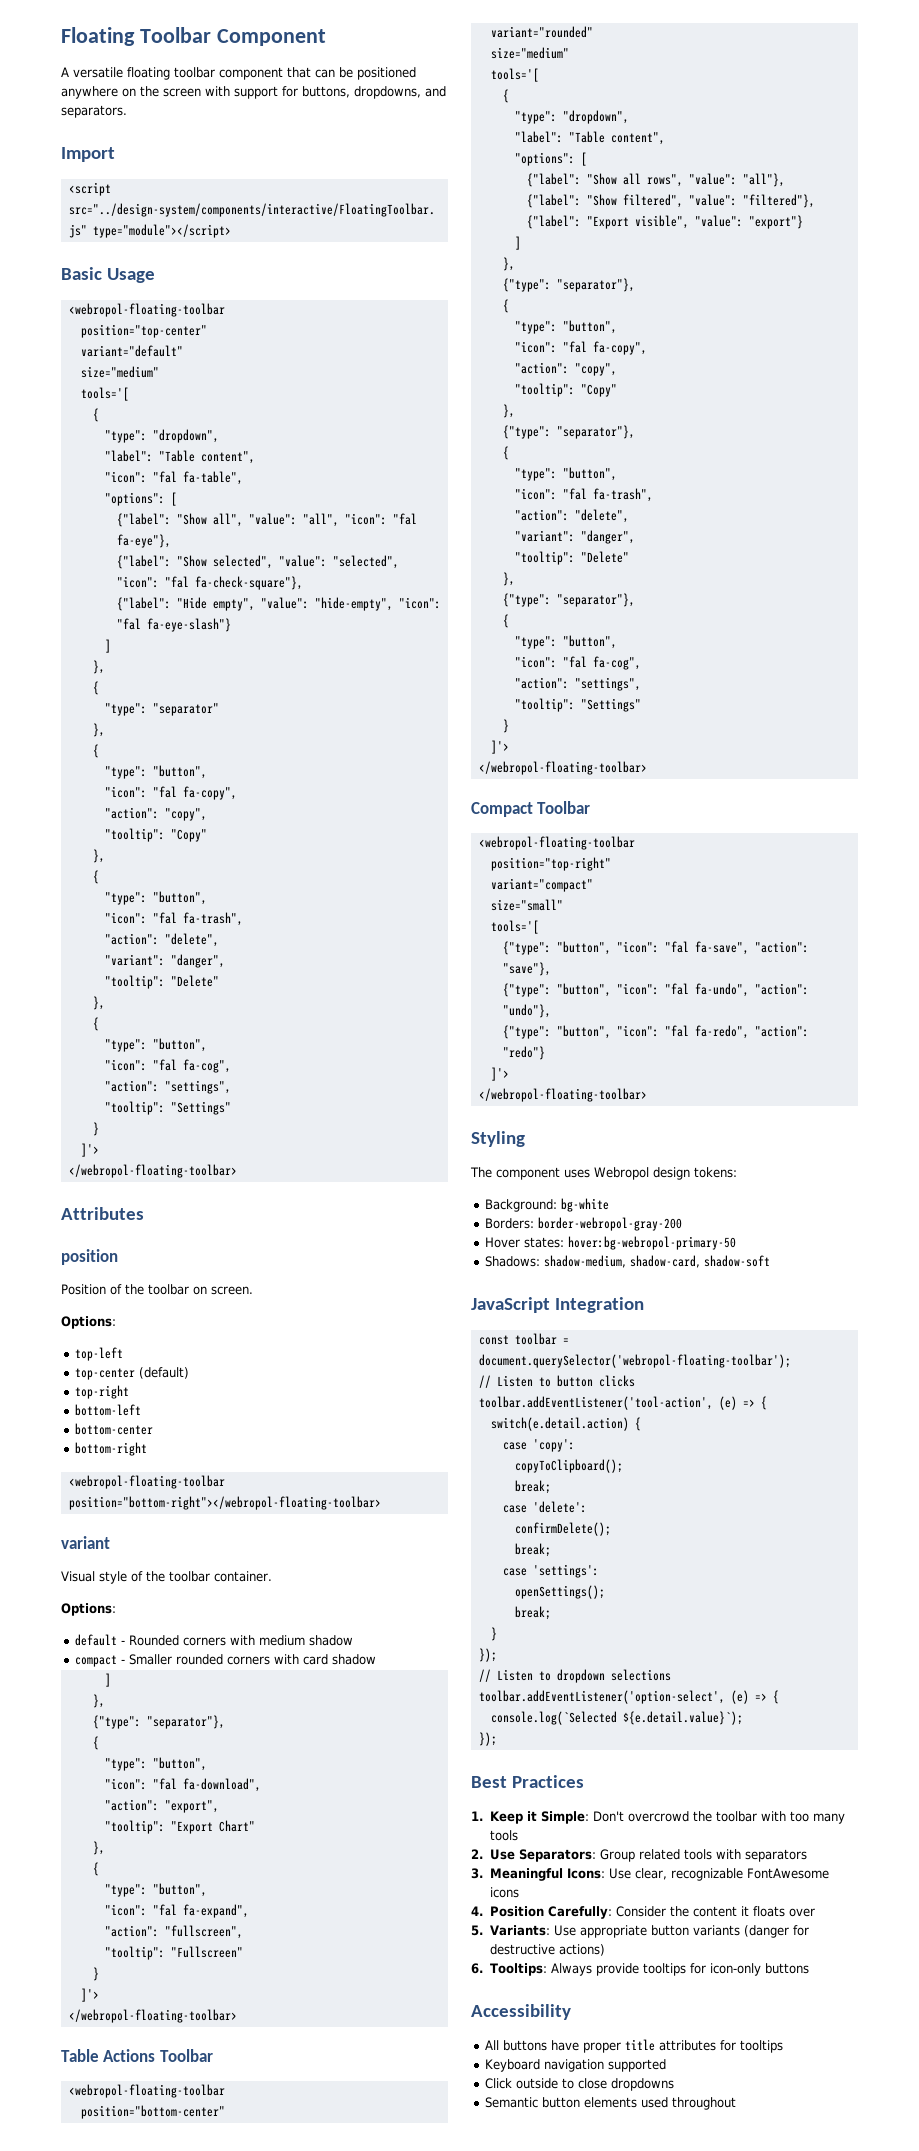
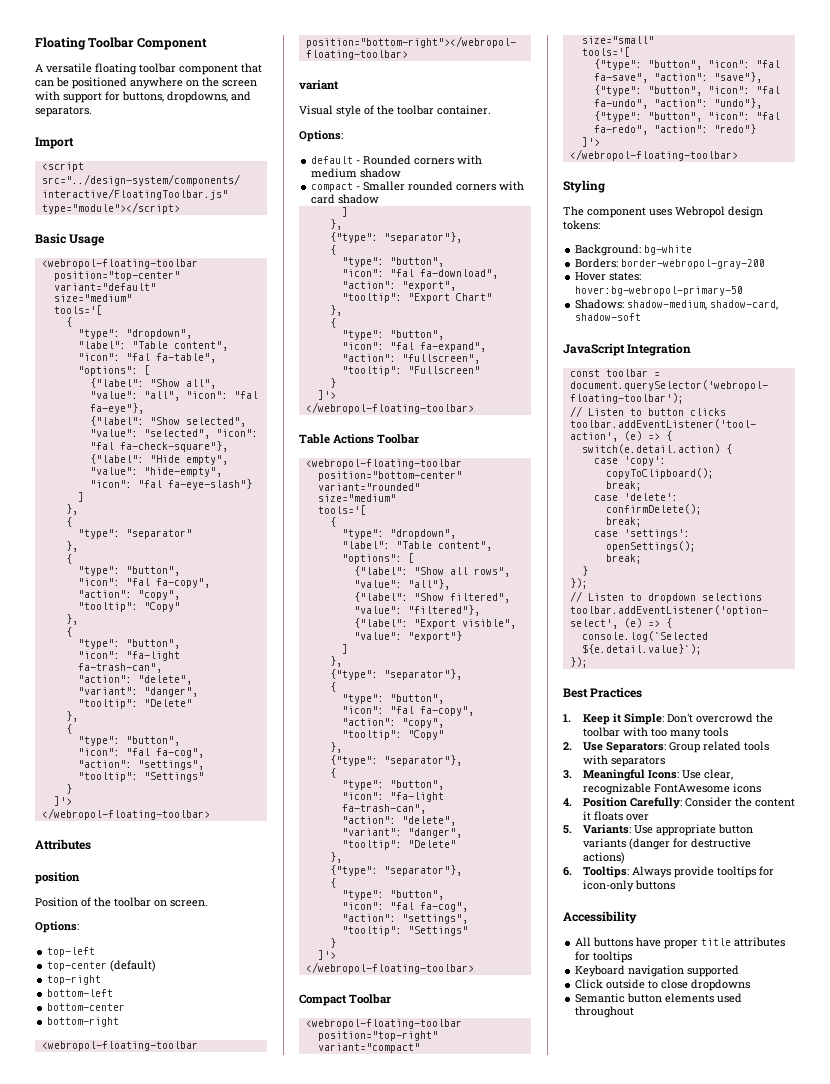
[152,912,243,926] "fal fa-trash", -> [125,651,180,661] [77,663,162,673] "fa-light fa-trash-can",
[562,488,653,502] "fal fa-trash", -> [389,792,444,802] [341,804,426,814] "fa-light fa-trash-can",

